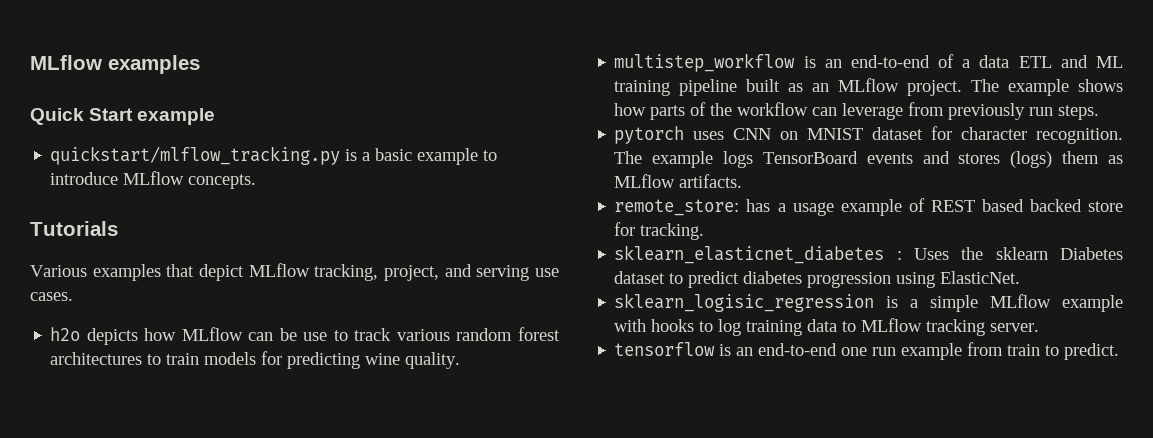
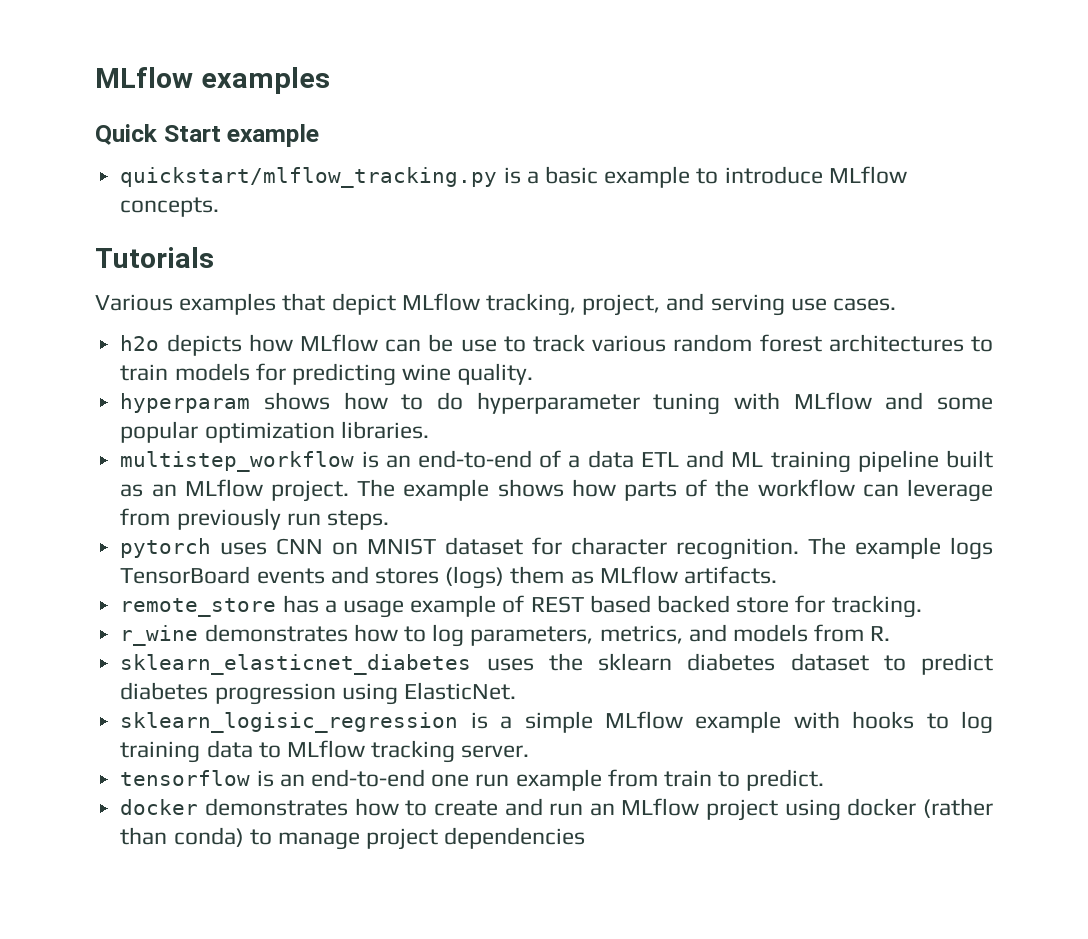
(461, 360) none -> [120,392,993,415] [120,421,429,443] // hyperparam shows how to do hyperparameter tuning with MLflow and some popular optimization libraries.
[614,199,740,216] remote_store: -> [120,598,277,617] remote_store
(705, 231) none -> [120,624,891,647] // r_wine demonstrates how to log parameters, metrics, and models from R.
[896,248,950,260] : Uses -> [486,658,534,671] uses
[1060,247,1123,260] Diabetes -> [687,653,776,671] diabetes
(1120, 351) none -> [120,798,993,821] [120,827,586,850] // docker demonstrates how to create and run an MLflow project using docker (rather than conda) to manage project dependencies

